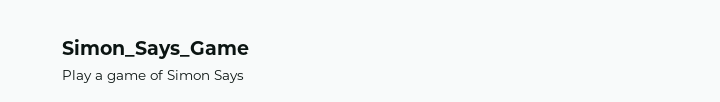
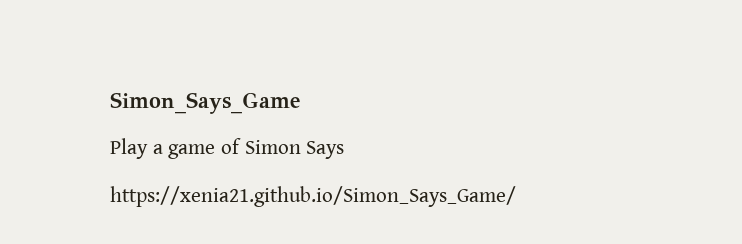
(244, 76) none -> [110,186,516,207] // https://xenia21.github.io/Simon_Says_Game/

